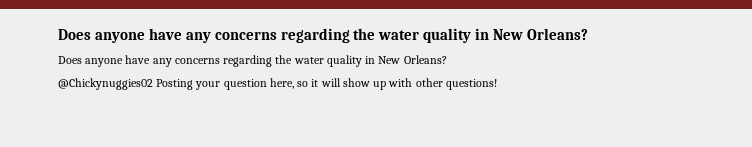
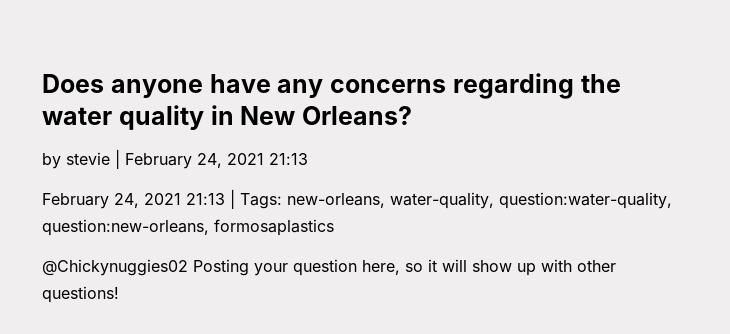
[58,55,447,67] Does anyone have any concerns regarding the water quality in New Orleans? -> [42,149,308,169] [42,189,672,209] [42,219,334,236] by stevie | February 24, 2021 21:13 // February 24, 2021 21:13 | Tags: new-orleans, water-quality, question:water-quality, question:new-orleans, formosaplastics

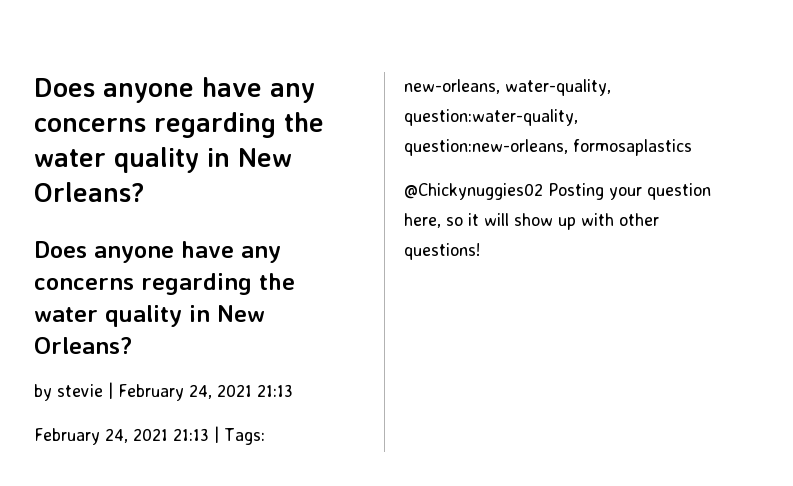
(412, 115) none -> [34,241,281,263] [34,273,295,295] [34,305,265,327] [34,337,132,354] // Does anyone have any concerns regarding the water quality in New Orleans?

